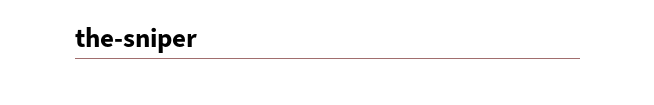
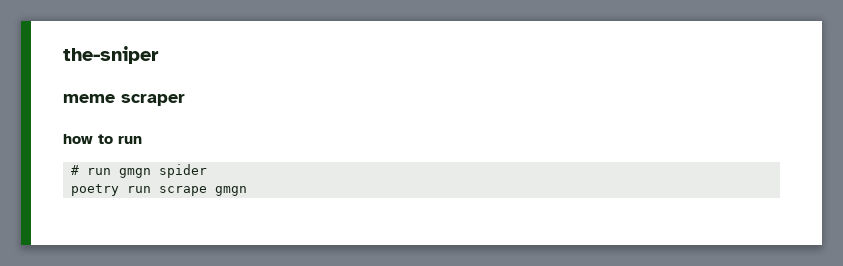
(197, 40) none -> [63,94,185,106] [63,134,142,144] [71,164,208,178] [71,184,248,196] // meme scraper // how to run // # run gmgn spider // poetry run scrape gmgn

